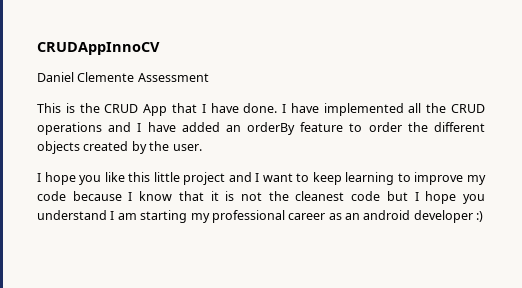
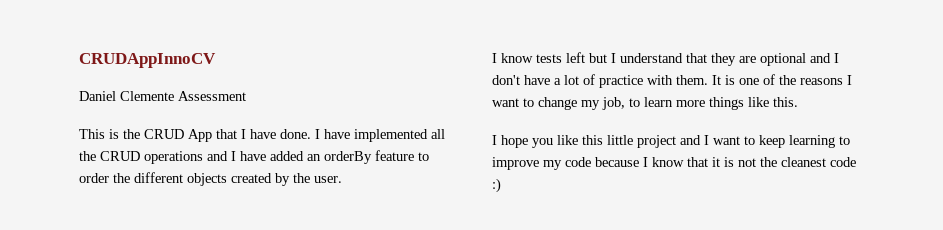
(202, 147) none -> [492,52,839,66] [492,74,852,88] [492,97,798,110] // I know tests left but I understand that they are optional and I don't have a lot of practice with them. It is one of the reasons I want to change my job, to learn more things like this.
[386,191,486,204] [37,210,473,223] but I hope you understand I am starting my professional career as an android developer -> (856, 162) none

